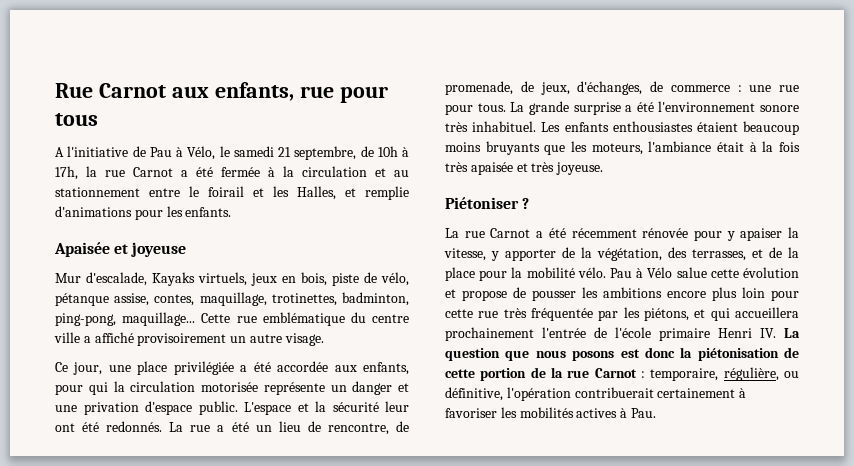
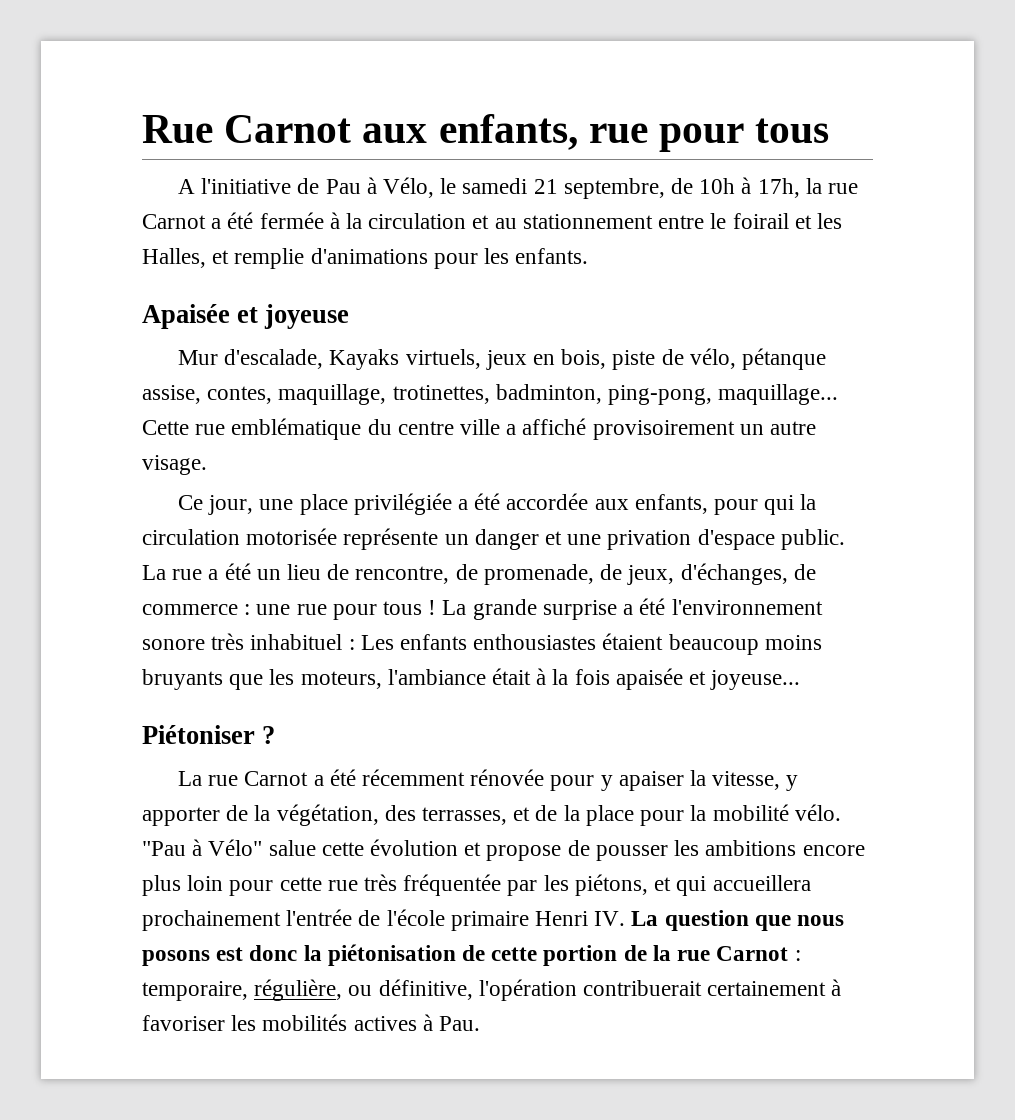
[244,401,409,415] [55,421,163,432] L'espace et la sécurité leur ont été redonnés. -> (845, 539) none
[477,103,506,112] tous. -> [383,600,437,615] tous !
[472,121,537,132] inhabituel. -> [250,634,355,650] inhabituel :
[445,162,468,172] très -> (610, 677) none
[531,162,604,175] très joyeuse. -> [710,670,801,690] joyeuse...
[610,267,673,278] Pau à Vélo -> [142,839,263,856] "Pau à Vélo"

